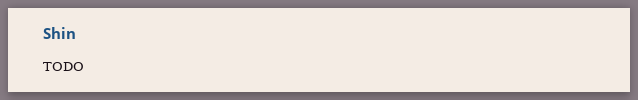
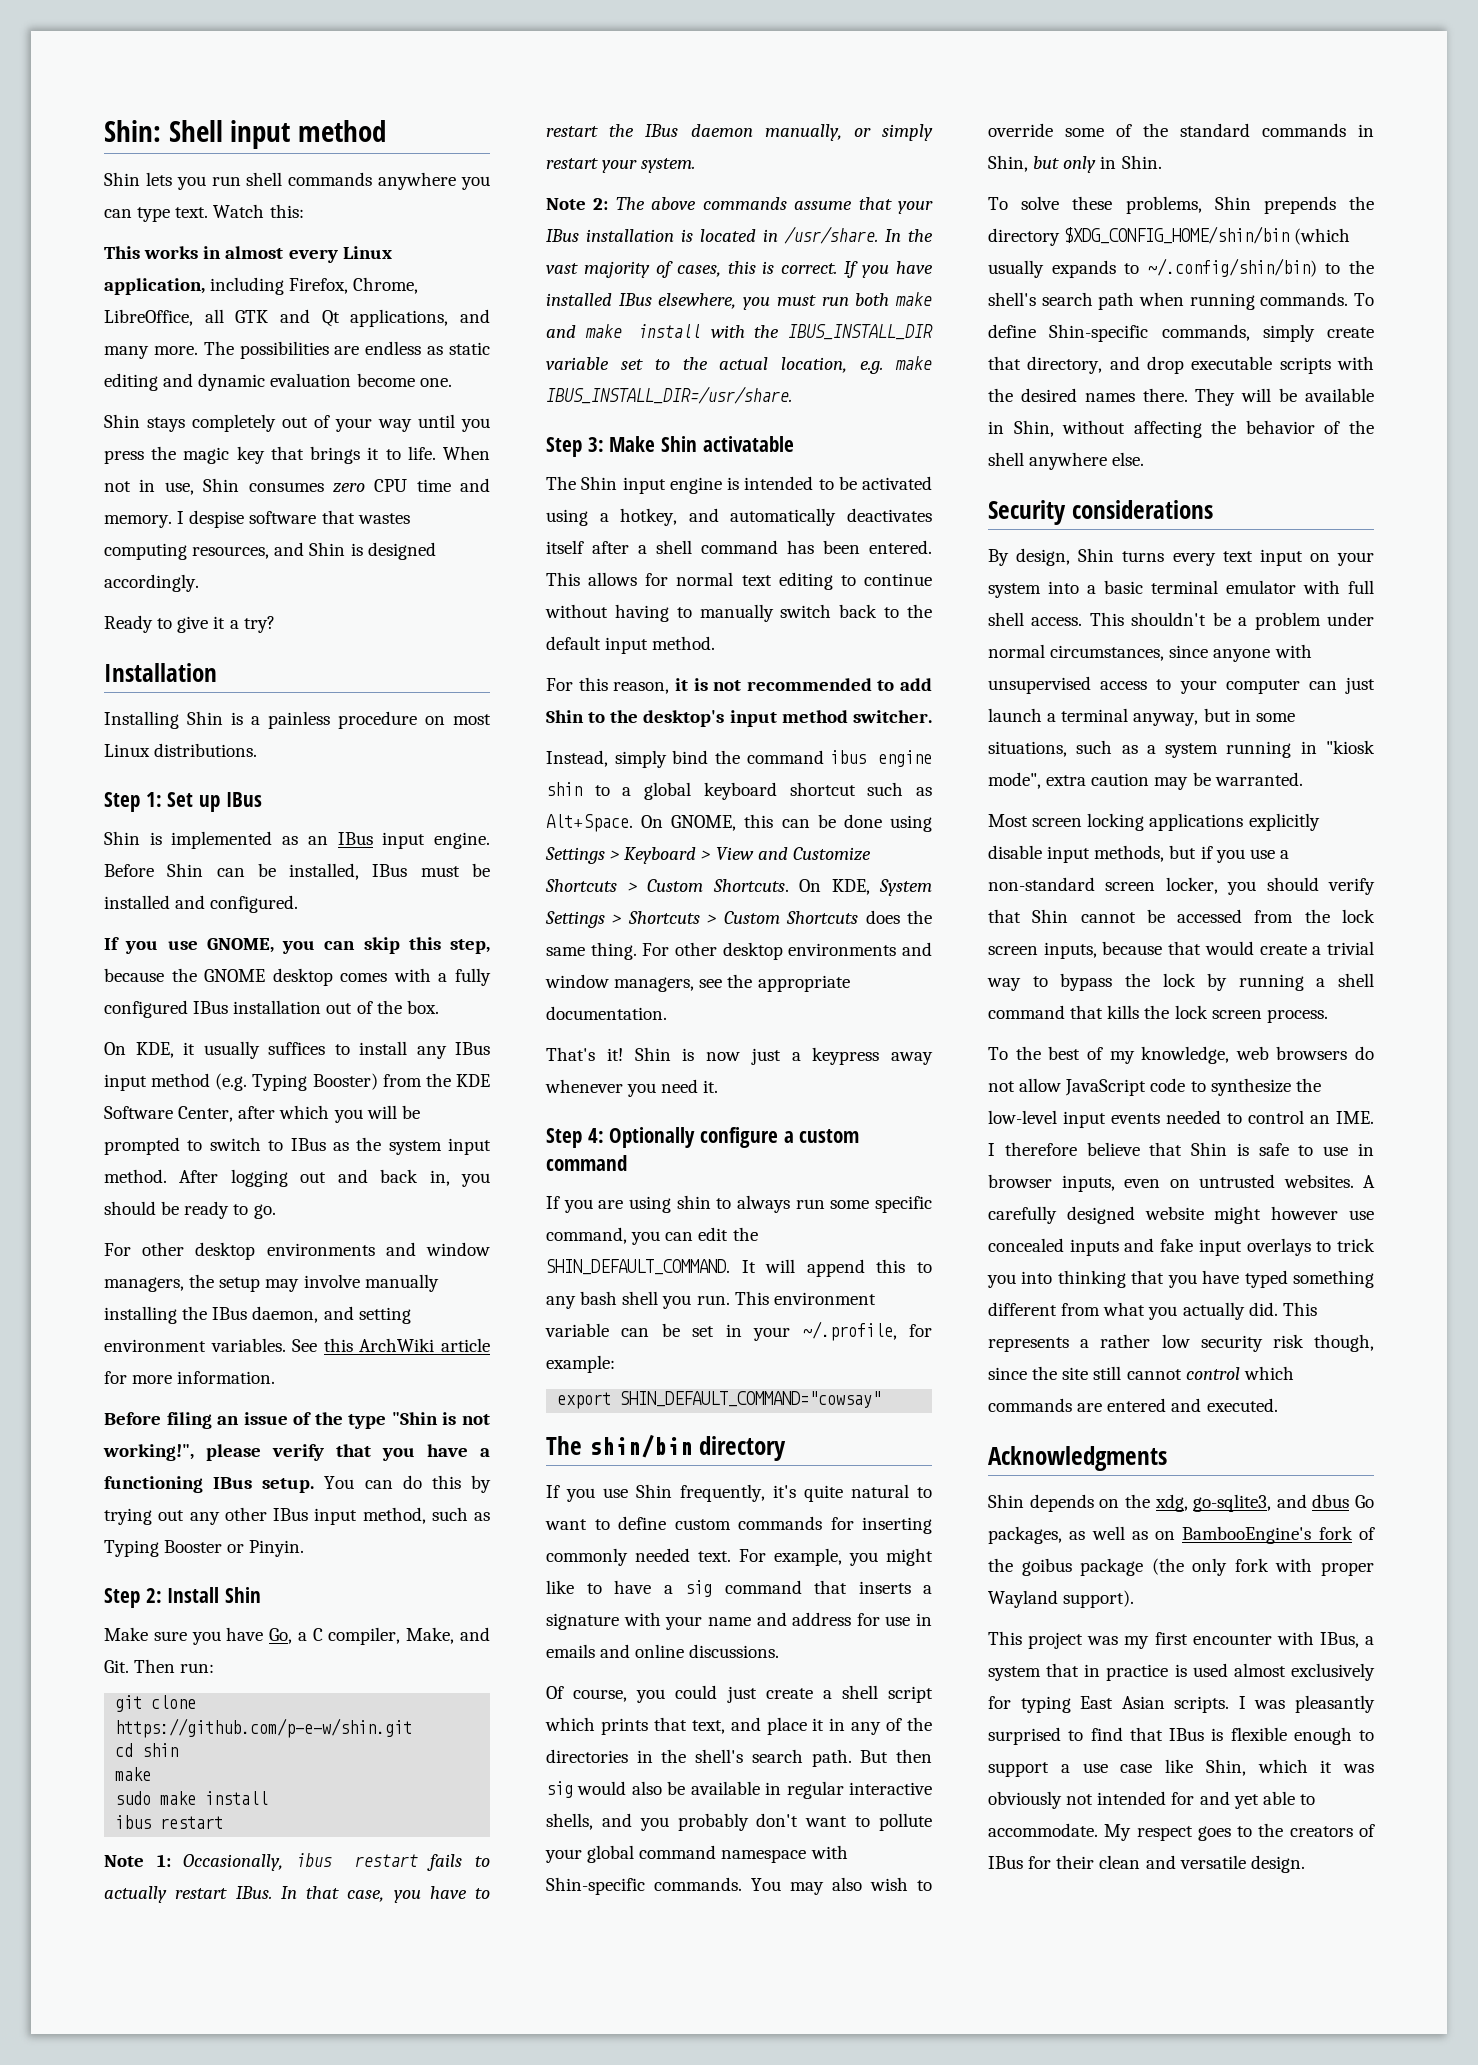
[43,27,76,39] [43,62,84,71] Shin // TODO -> [104,120,387,149] [104,172,490,190] [104,204,304,222] [104,246,392,263] [104,277,419,295] [104,309,490,327] [104,341,490,359] [104,373,452,391] [104,414,490,432] [104,446,491,464] [104,478,490,495] [104,510,410,528] [104,542,436,560] [104,574,199,592] [104,615,275,633] [104,663,217,682] [104,711,491,729] [104,743,258,757] [104,792,262,812] [104,831,490,849] [104,863,490,880] [104,895,299,913] [104,937,490,954] [104,968,491,986] [104,1000,439,1018] [104,1041,490,1059] [104,1073,491,1091] [104,1105,420,1123] [104,1137,491,1155] [104,1169,490,1187] [104,1201,276,1219] [104,1242,490,1260] [104,1274,439,1292] [104,1306,411,1324] [104,1338,490,1352] [104,1371,276,1384] [104,1412,490,1429] [103,1444,490,1461] [104,1475,491,1493] [104,1507,490,1525] [104,1540,305,1557] [104,1587,262,1608] [104,1627,490,1645] [104,1659,215,1673] [115,1695,197,1712] [115,1718,413,1738] [115,1743,179,1757] [115,1767,152,1781] [115,1791,269,1805] [115,1815,224,1829] [104,1853,490,1871] [104,1886,490,1903] [546,124,933,141] [546,158,696,173] [546,197,933,214] [546,226,933,244] [546,261,933,278] [546,292,932,310] [546,324,933,340] [546,356,932,374] [546,386,792,404] [546,436,794,457] [546,476,932,494] [546,508,932,526] [546,540,932,554] [546,572,932,590] [545,604,932,622] [546,636,716,654] [546,677,932,694] [546,710,932,727] [546,750,932,768] [546,782,932,800] [546,814,932,832] [545,847,871,864] [545,879,932,896] [545,910,932,928] [546,942,932,960] [545,974,850,992] [546,1006,667,1020] [546,1047,933,1065] [545,1079,719,1097] [546,1127,860,1148] [546,1155,627,1171] [546,1195,932,1213] [546,1227,758,1245] [546,1259,932,1277] [546,1291,876,1309] [545,1321,932,1341] [546,1355,615,1373] [557,1391,882,1409] [546,1434,787,1461] [546,1484,932,1502] [545,1516,932,1534] [546,1548,933,1566] [546,1580,932,1597] [546,1612,932,1630] [546,1644,780,1658] [546,1685,933,1703] [545,1717,932,1735] [546,1749,932,1767] [546,1781,932,1799] [546,1813,932,1831] [545,1845,848,1863] [546,1877,932,1895] [988,123,1374,137] [988,155,1162,173] [988,196,1374,214] [988,226,1351,246] [988,258,1374,278] [988,292,1374,310] [988,324,1374,342] [988,356,1374,374] [988,388,1374,406] [988,420,1374,438] [988,452,1145,470] [988,500,1213,525] [988,548,1374,566] [988,580,1374,598] [988,612,1374,630] [988,644,1312,662] [988,676,1375,694] [988,708,1295,726] [988,740,1375,758] [988,772,1303,790] [988,813,1320,831] [988,845,1289,863] [988,877,1375,895] [988,909,1375,923] [988,941,1374,959] [987,973,1374,991] [988,1005,1328,1023] [988,1046,1374,1064] [988,1078,1321,1096] [988,1110,1374,1128] [988,1142,1374,1156] [988,1174,1375,1192] [988,1206,1374,1224] [988,1238,1375,1256] [987,1270,1374,1288] [988,1302,1317,1320] [988,1334,1374,1352] [988,1366,1294,1380] [988,1398,1278,1412] [988,1446,1167,1471] [988,1494,1374,1512] [988,1526,1375,1544] [988,1558,1374,1576] [988,1590,1135,1608] [988,1631,1374,1649] [988,1663,1375,1681] [988,1695,1375,1713] [988,1727,1374,1745] [988,1759,1374,1777] [988,1791,1315,1809] [988,1823,1375,1841] [988,1855,1305,1873] Shin: Shell input method // Shin lets you run shell commands anywhere you can type text. Watch this: // This works in almost every Linux application, including Firefox, Chrome, LibreOffice, all GTK and Qt applications, and many more. The possibilities are endless as static editing and dynamic evaluation become one. // Shin stays completely out of your way until you press the magic key that brings it to life. When not in use, Shin consumes zero CPU time and memory. I despise software that wastes computing resources, and Shin is designed accordingly. // Ready to give it a try? // Installation // Installing Shin is a painless procedure on most Linux distributions. // Step 1: Set up IBus // Shin is implemented as an IBus input engine. Before Shin can be installed, IBus must be installed and configured. // If you use GNOME, you can skip this step, because the GNOME desktop comes with a fully configured IBus installation out of the box. // On KDE, it usually suffices to install any IBus input method (e.g. Typing Booster) from the KDE Software Center, after which you will be prompted to switch to IBus as the system input method. After logging out and back in, you should be ready to go. // For other desktop environments and window managers, the setup may involve manually installing the IBus daemon, and setting environment variables. See this ArchWiki article for more information. // Before filing an issue of the type "Shin is not working!", please verify that you have a functioning IBus setup. You can do this by trying out any other IBus input method, such as Typing Booster or Pinyin. // Step 2: Install Shin // Make sure you have Go, a C compiler, Make, and Git. Then run: // git clone https://github.com/p-e-w/shin.git // cd shin // make // sudo make install // ibus restart // Note 1: Occasionally, ibus restart fails to actually restart IBus. In that case, you have to restart the IBus daemon manually, or simply restart your system. // Note 2: The above commands assume that your IBus installation is located in /usr/share. In the vast majority of cases, this is correct. If you have installed IBus elsewhere, you must run both make and make install with the IBUS_INSTALL_DIR variable set to the actual location, e.g. make IBUS_INSTALL_DIR=/usr/share. // Step 3: Make Shin activatable // The Shin input engine is intended to be activated using a hotkey, and automatically deactivates itself after a shell command has been entered. This allows for normal text editing to continue without having to manually switch back to the default input method. // For this reason, it is not recommended to add Shin to the desktop's input method switcher. // Instead, simply bind the command ibus engine shin to a global keyboard shortcut such as Alt+Space. On GNOME, this can be done using Settings > Keyboard > View and Customize Shortcuts > Custom Shortcuts. On KDE, System Settings > Shortcuts > Custom Shortcuts does the same thing. For other desktop environments and window managers, see the appropriate documentation. // That's it! Shin is now just a keypress away whenever you need it. // Step 4: Optionally configure a custom command // If you are using shin to always run some specific command, you can edit the SHIN_DEFAULT_COMMAND. It will append this to any bash shell you run. This environment variable can be set in your ~/.profile, for example: // export SHIN_DEFAULT_COMMAND="cowsay" // The shin/bin directory // If you use Shin frequently, it's quite natural to want to define custom commands for inserting commonly needed text. For example, you might like to have a sig command that inserts a signature with your name and address for use in emails and online discussions. // Of course, you could just create a shell script which prints that text, and place it in any of the directories in the shell's search path. But then sig would also be available in regular interactive shells, and you probably don't want to pollute your global command namespace with Shin-specific commands. You may also wish to override some of the standard commands in Shin, but only in Shin. // To solve these problems, Shin prepends the directory $XDG_CONFIG_HOME/shin/bin (which usually expands to ~/.config/shin/bin) to the shell's search path when running commands. To define Shin-specific commands, simply create that directory, and drop executable scripts with the desired names there. They will be available in Shin, without affecting the behavior of the shell anywhere else. // Security considerations // By design, Shin turns every text input on your system into a basic terminal emulator with full shell access. This shouldn't be a problem under normal circumstances, since anyone with unsupervised access to your computer can just launch a terminal anyway, but in some situations, such as a system running in "kiosk mode", extra caution may be warranted. // Most screen locking applications explicitly disable input methods, but if you use a non-standard screen locker, you should verify that Shin cannot be accessed from the lock screen inputs, because that would create a trivial way to bypass the lock by running a shell command that kills the lock screen process. // To the best of my knowledge, web browsers do not allow JavaScript code to synthesize the low-level input events needed to control an IME. I therefore believe that Shin is safe to use in browser inputs, even on untrusted websites. A carefully designed website might however use concealed inputs and fake input overlays to trick you into thinking that you have typed something different from what you actually did. This represents a rather low security risk though, since the site still cannot control which commands are entered and executed. // Acknowledgments // Shin depends on the xdg, go-sqlite3, and dbus Go packages, as well as on BambooEngine's fork of the goibus package (the only fork with proper Wayland support). // This project was my first encounter with IBus, a system that in practice is used almost exclusively for typing East Asian scripts. I was pleasantly surprised to find that IBus is flexible enough to support a use case like Shin, which it was obviously not intended for and yet able to accommodate. My respect goes to the creators of IBus for their clean and versatile design.

